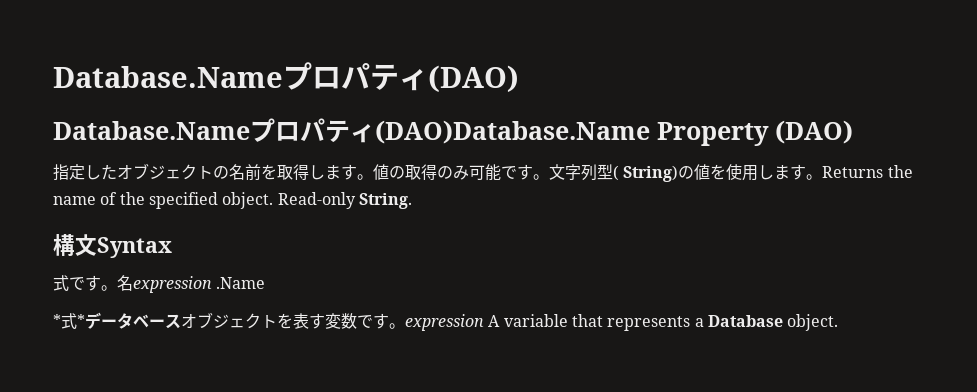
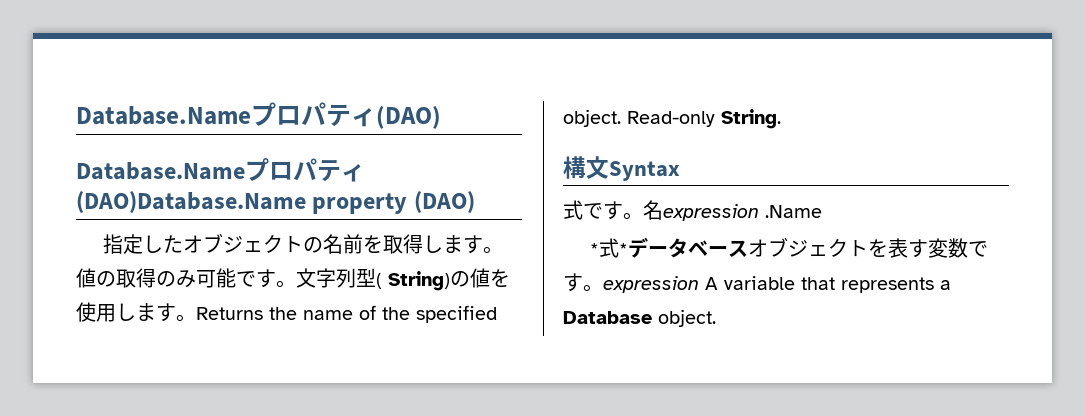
[657,122,769,146] Property -> [312,193,408,214] property

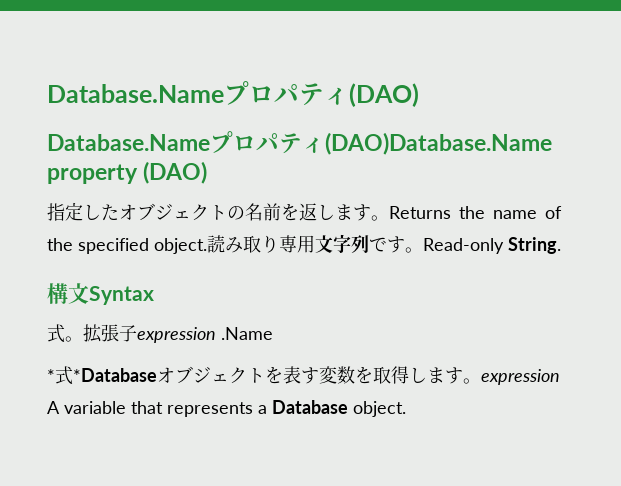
[382,234,503,254] [76,268,510,291] [76,302,116,322] 取得します。値の取得のみ可能です。文字列型( String)の値を使用 -> [299,203,317,221] 返
(621, 118) none -> [207,234,423,254] 読み取り専用文字列です。
[583,200,663,220] です。名 -> [65,324,137,343] 。拡張子
[618,237,748,258] *データベース -> [73,368,157,382] *Database
[967,241,988,257] で -> [355,366,445,384] を取得しま

